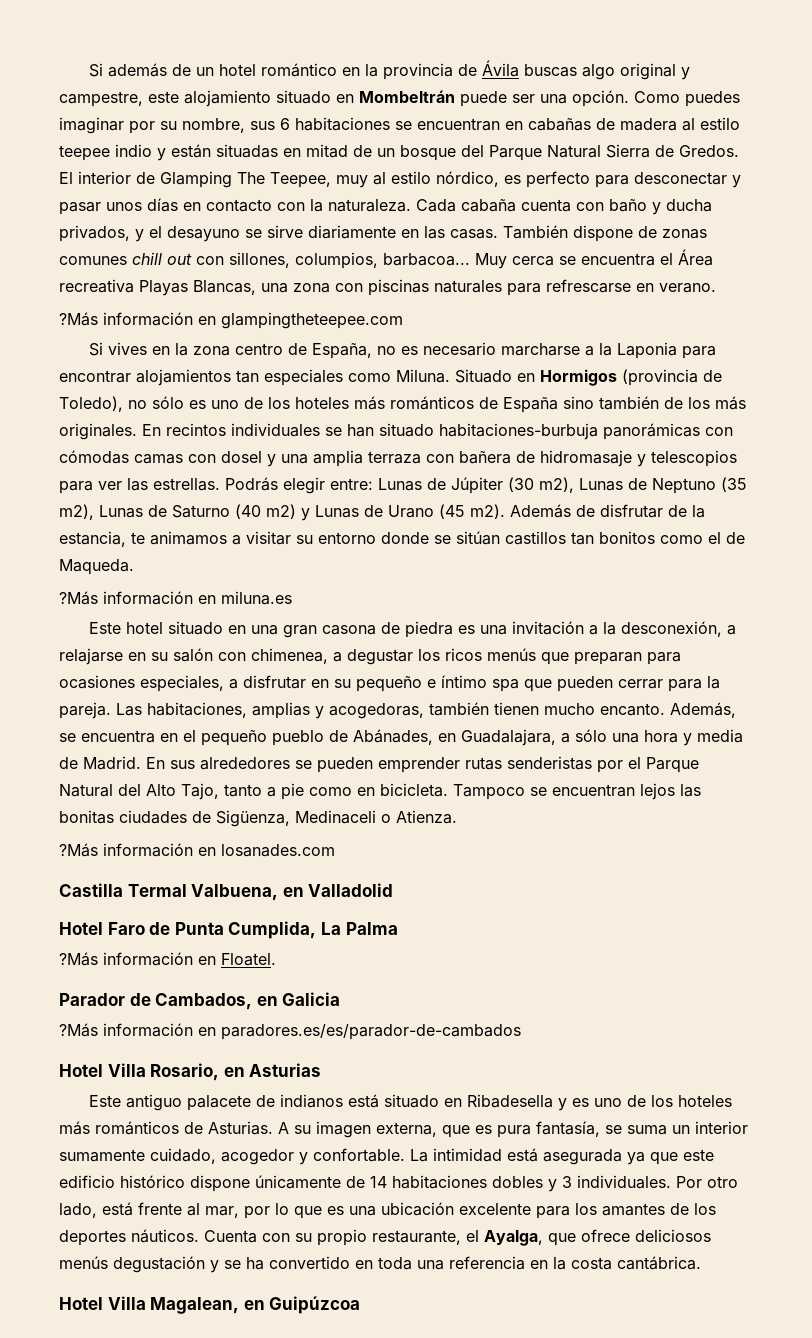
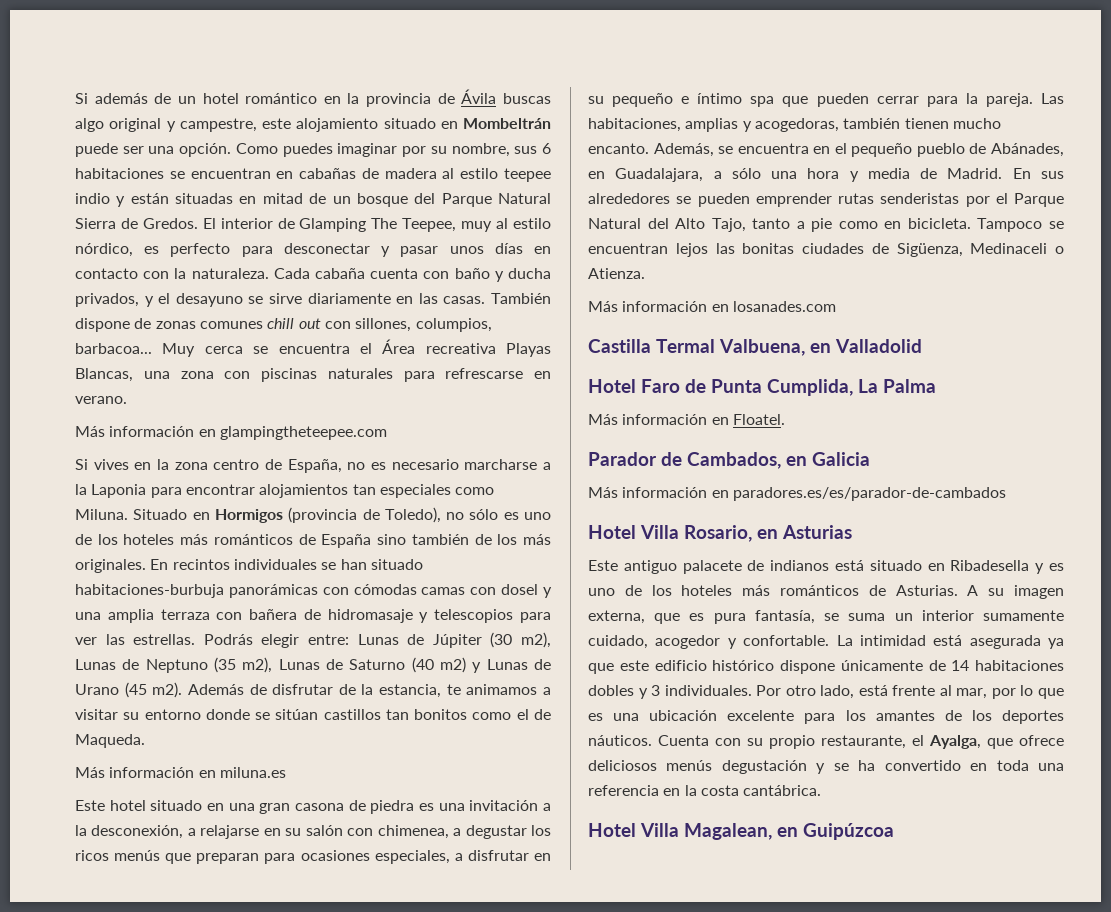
[59,312,98,326] ?Más -> [75,426,105,437] Más
[59,591,98,605] ?Más -> [75,767,105,778] Más
[59,843,98,857] ?Más -> [588,301,618,312] Más
[59,952,98,966] ?Más -> [588,414,618,425] Más
[59,1023,98,1037] ?Más -> [588,487,618,498] Más

